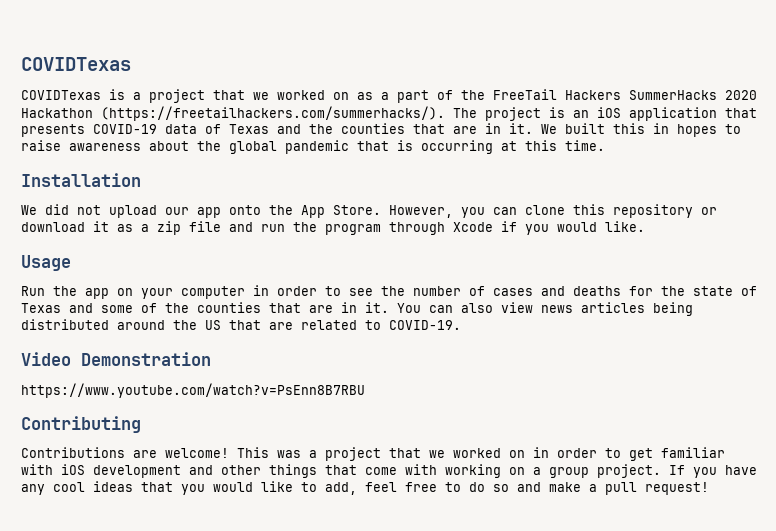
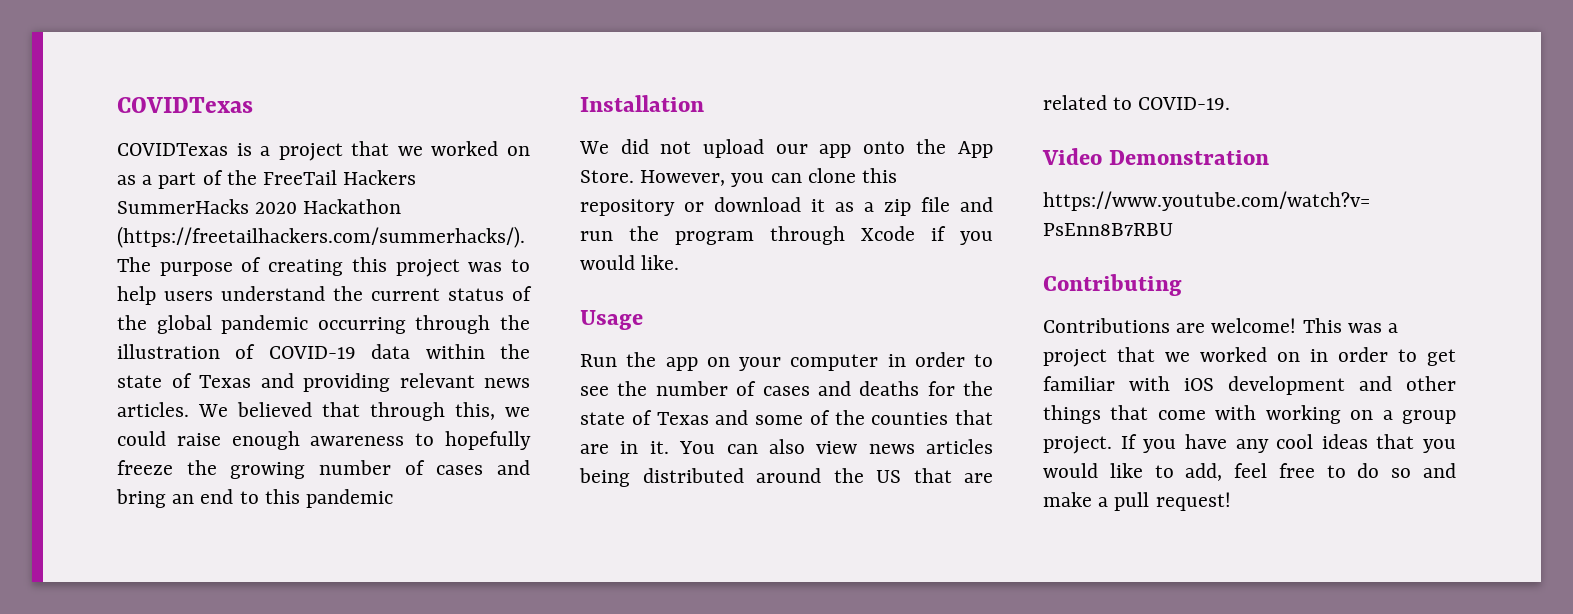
[485,107,757,121] [21,123,741,137] [21,140,605,154] project is an iOS application that presents COVID-19 data of Texas and the counties that are in it. We built this in hopes to raise awareness about the global pandemic that is occurring at this time. -> [159,257,530,277] [117,286,532,305] [117,315,530,334] [117,344,530,359] [117,373,530,392] [117,402,530,421] [117,431,531,450] [117,460,530,479] [116,489,394,508] purpose of creating this project was to help users understand the current status of the global pandemic occurring through the illustration of COVID-19 data within the state of Texas and providing relevant news articles. We believed that through this, we could raise enough awareness to hopefully freeze the growing number of cases and bring an end to this pandemic

